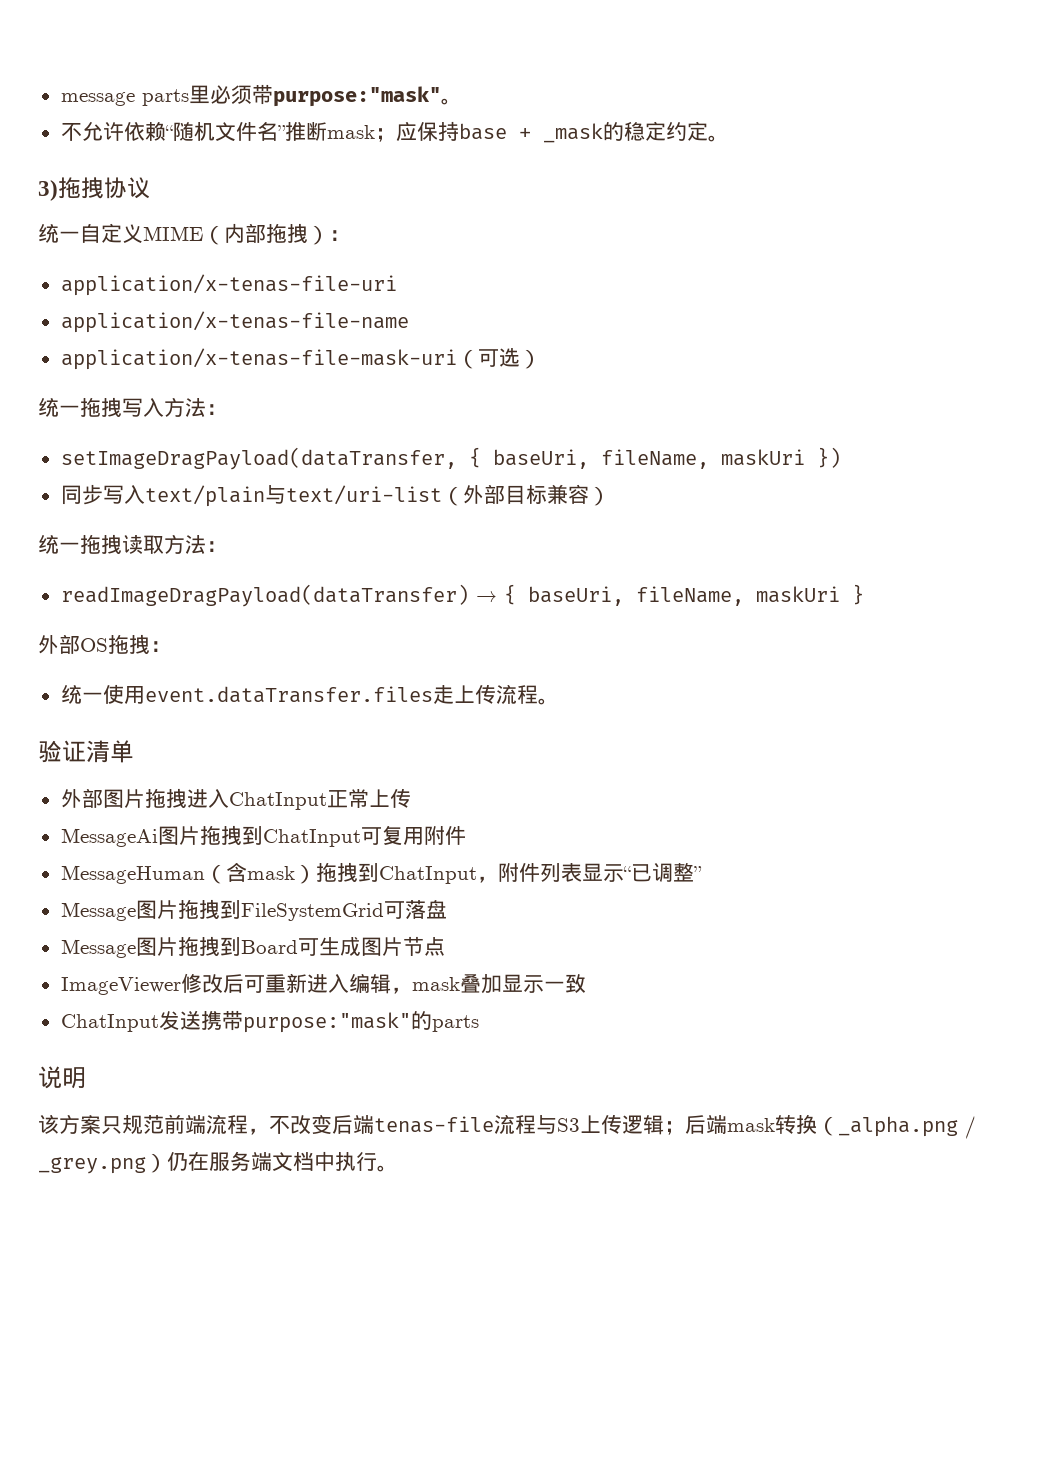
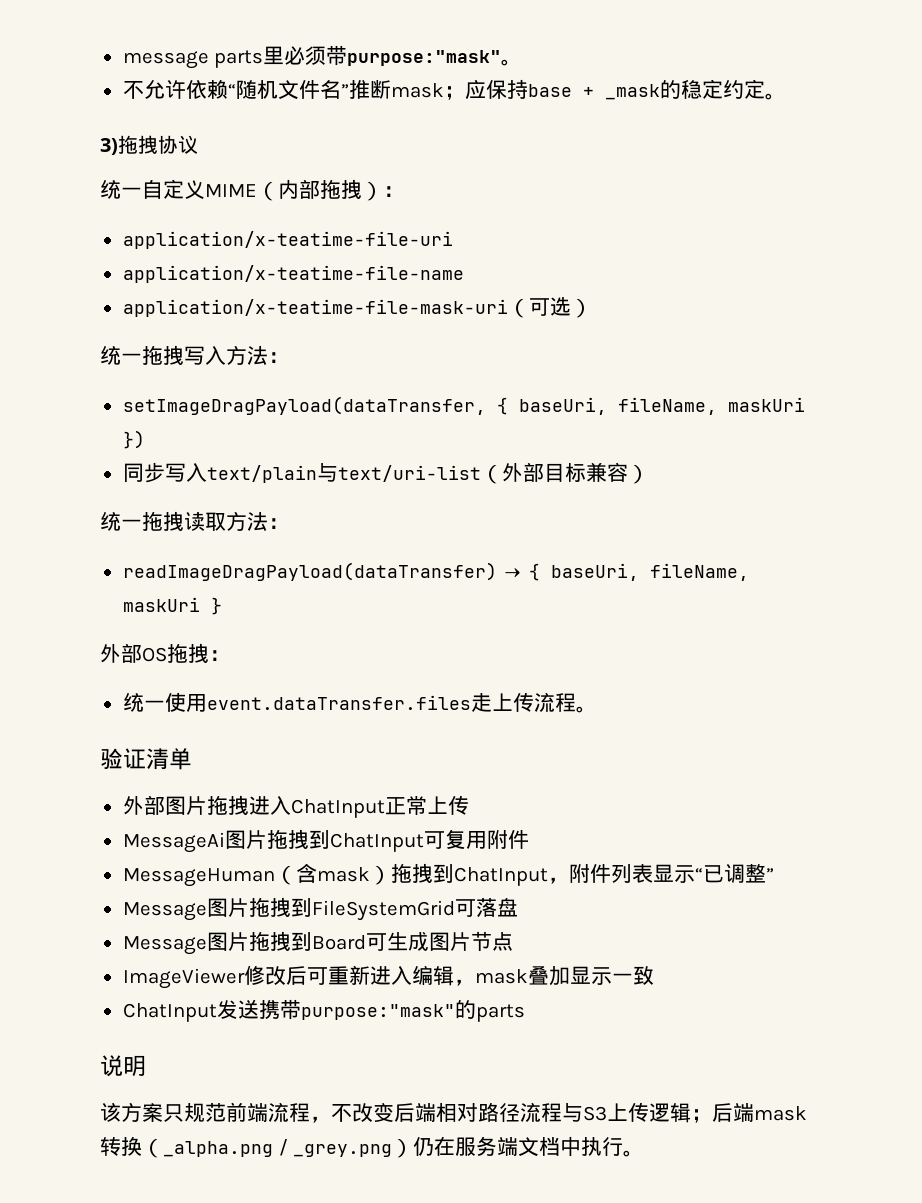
[60,274,397,296] [60,311,409,333] [60,348,457,370] application/x-tenas-file-uri // application/x-tenas-file-name // application/x-tenas-file-mask-uri -> [122,231,453,249] [122,265,464,283] [122,299,508,317] application/x-teatime-file-uri // application/x-teatime-file-name // application/x-teatime-file-mask-uri
[374,1116,494,1133] tenas-file -> [436,1102,520,1122] 相对路径

